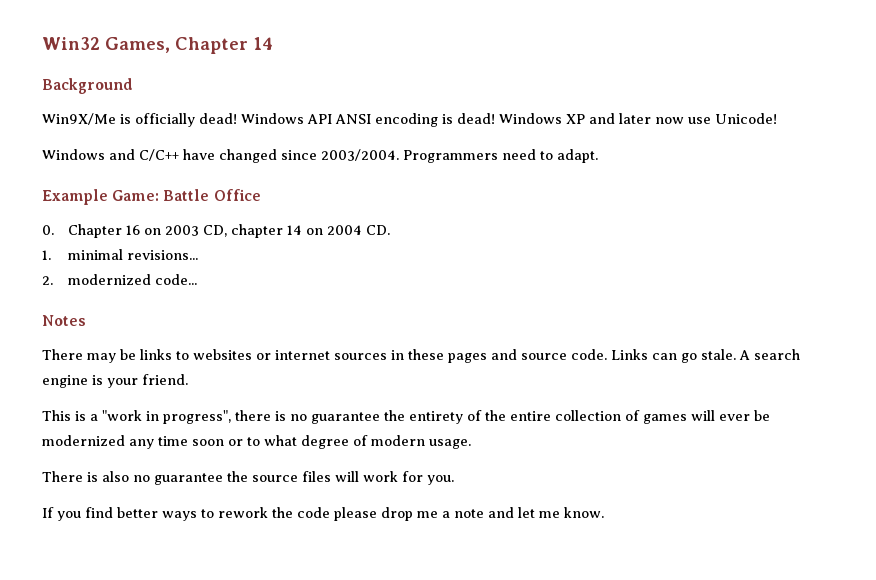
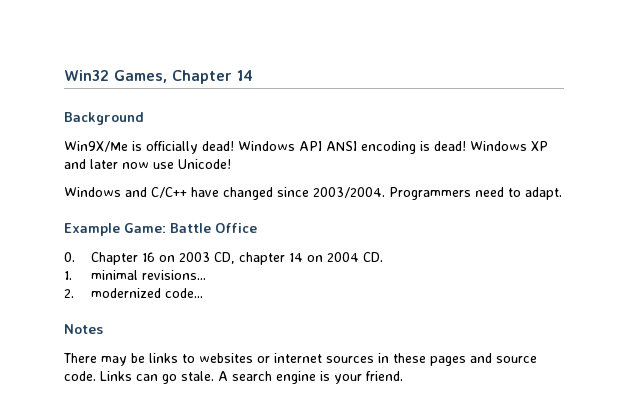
[42,410,770,424] [42,435,471,449] [42,471,454,485] [42,507,604,521] // This is a "work in progress", there is no guarantee the entirety of the entire collection of games will ever be modernized any time soon or to what degree of modern usage. // There is also no guarantee the source files will work for you. // If you find better ways to rework the code please drop me a note and let me know. -> (403, 376) none

